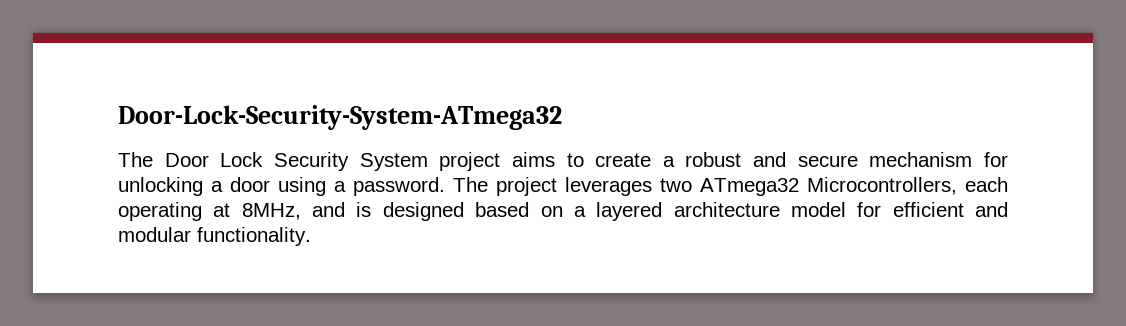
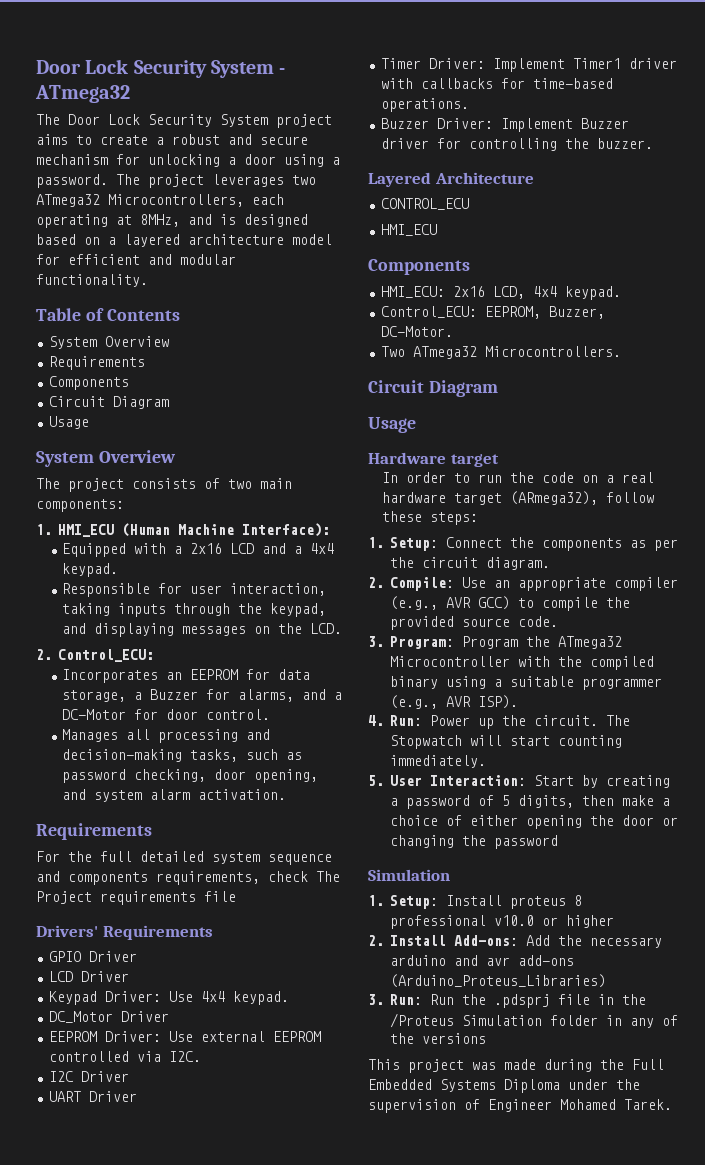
[118,105,562,130] Door-Lock-Security-System-ATmega32 -> [36,59,286,78] [35,85,130,103] Door Lock Security System - ATmega32
(311, 236) none -> [36,308,180,321] [48,336,169,349] [48,356,145,370] [48,376,129,390] [48,396,169,409] [48,416,89,429] [36,450,176,467] [36,478,292,492] [36,499,124,512] [36,523,330,537] [62,543,335,557] [62,563,119,577] [62,583,327,597] [62,603,327,617] [62,623,343,637] [36,649,154,662] [62,669,311,683] [62,689,343,702] [62,709,271,720] [62,729,271,743] [62,749,303,762] [62,769,319,783] [62,789,287,802] [36,823,152,840] [36,851,332,865] [36,871,340,885] [36,891,236,905] [36,925,213,940] [48,951,137,962] [48,971,129,982] [48,991,289,1005] [48,1011,169,1023] [48,1031,321,1042] [48,1051,201,1062] [48,1071,129,1082] [48,1091,137,1102] [380,58,677,72] [380,78,613,89] [380,98,469,112] [380,118,629,132] [380,138,653,151] [368,172,534,187] [380,198,469,210] [380,224,437,236] [368,259,470,275] [380,286,621,300] [380,306,605,319] [380,326,453,337] [380,346,621,359] [368,380,498,397] [368,417,416,433] [368,452,499,467] [381,472,654,483] [381,491,654,505] [381,511,478,525] [368,537,678,551] [389,557,550,570] [368,577,678,591] [389,596,630,611] [389,616,558,630] [368,636,622,649] [389,656,654,670] [389,676,662,690] [389,695,518,709] [368,715,630,729] [389,735,622,749] [389,755,486,768] [368,775,670,788] [389,795,670,809] [389,815,678,829] [389,835,558,849] [368,869,450,881] [368,895,582,909] [389,915,614,929] [368,935,662,948] [389,955,574,966] [389,974,606,988] [368,994,646,1008] [389,1013,678,1028] [389,1033,486,1044] [368,1059,664,1073] [368,1079,640,1093] [368,1099,672,1113] // Table of Contents // System Overview // Requirements // Components // Circuit Diagram // Usage // System Overview // The project consists of two main components: // 1. HMI_ECU (Human Machine Interface): // Equipped with a 2x16 LCD and a 4x4 keypad. // Responsible for user interaction, taking inputs through the keypad, and displaying messages on the LCD. // 2. Control_ECU: // Incorporates an EEPROM for data storage, a Buzzer for alarms, and a DC-Motor for door control. // Manages all processing and decision-making tasks, such as password checking, door opening, and system alarm activation. // Requirements // For the full detailed system sequence and components requirements, check The Project requirements file // Drivers' Requirements // GPIO Driver // LCD Driver // Keypad Driver: Use 4x4 keypad. // DC_Motor Driver // EEPROM Driver: Use external EEPROM controlled via I2C. // I2C Driver // UART Driver // Timer Driver: Implement Timer1 driver with callbacks for time-based operations. // Buzzer Driver: Implement Buzzer driver for controlling the buzzer. // Layered Architecture // CONTROL_ECU // HMI_ECU // Components // HMI_ECU: 2x16 LCD, 4x4 keypad. // Control_ECU: EEPROM, Buzzer, DC-Motor. // Two ATmega32 Microcontrollers. // Circuit Diagram // Usage // Hardware target // In order to run the code on a real hardware target (ARmega32), follow these steps: // 1. Setup: Connect the components as per the circuit diagram. // 2. Compile: Use an appropriate compiler (e.g., AVR GCC) to compile the provided source code. // 3. Program: Program the ATmega32 Microcontroller with the compiled binary using a suitable programmer (e.g., AVR ISP). // 4. Run: Power up the circuit. The Stopwatch will start counting immediately. // 5. User Interaction: Start by creating a password of 5 digits, then make a choice of either opening the door or changing the password // Simulation // 1. Setup: Install proteus 8 professional v10.0 or higher // 2. Install Add-ons: Add the necessary arduino and avr add-ons (Arduino_Proteus_Libraries) // 3. Run: Run the .pdsprj file in the /Proteus Simulation folder in any of the versions // This project was made during the Full Embedded Systems Diploma under the supervision of Engineer Mohamed Tarek.

